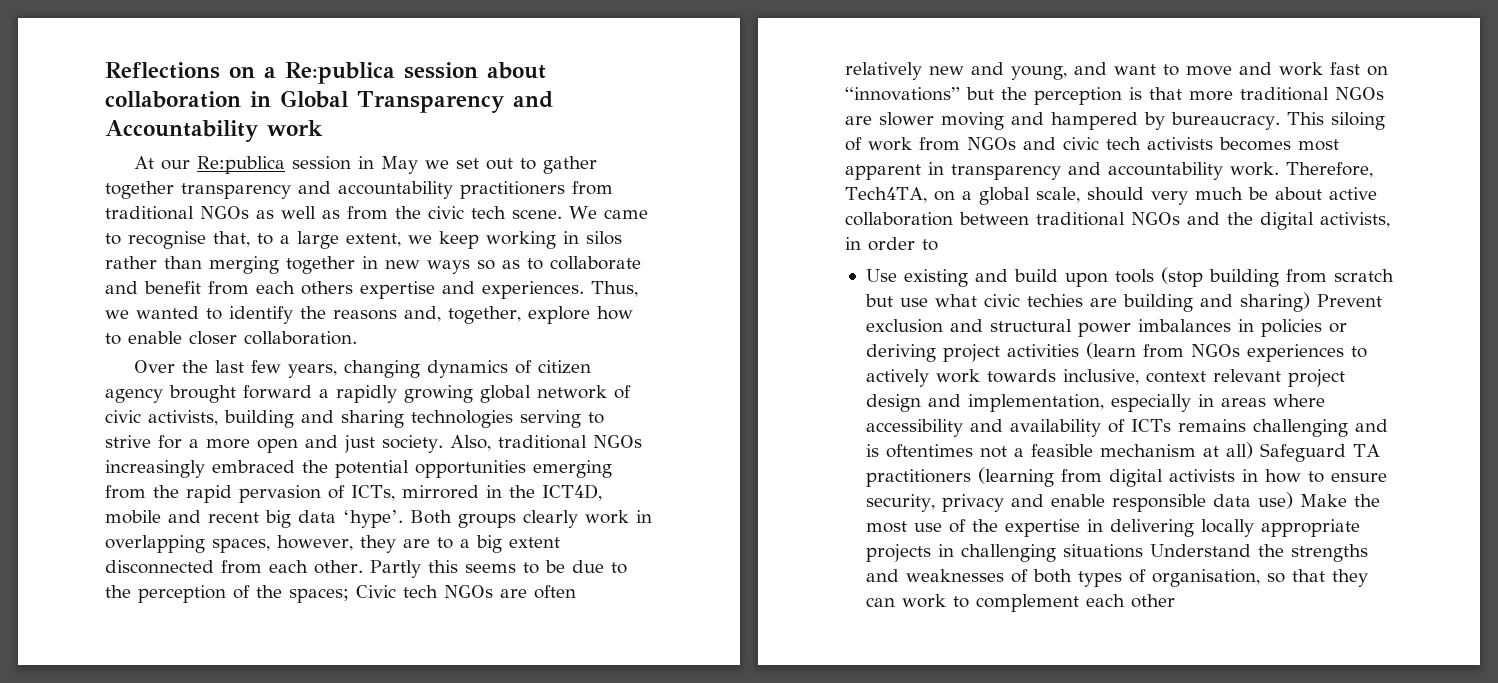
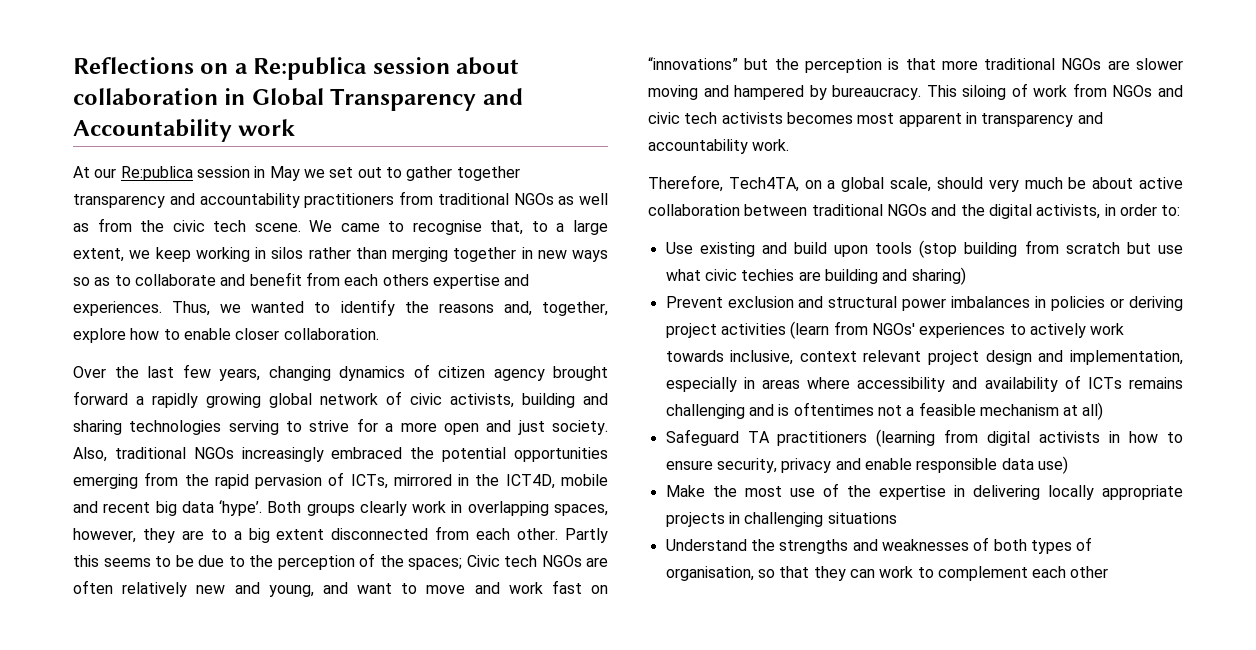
(1279, 169) none -> (790, 145) //
[922,239,938,251] to -> [1161,205,1181,216] to:
(1310, 302) none -> (966, 276) //
[1190,344,1240,357] NGOs -> [871,323,915,335] NGOs'
(1253, 450) none -> (1104, 411) //
(1293, 500) none -> (1068, 465) //
(1143, 551) none -> (897, 518) //

